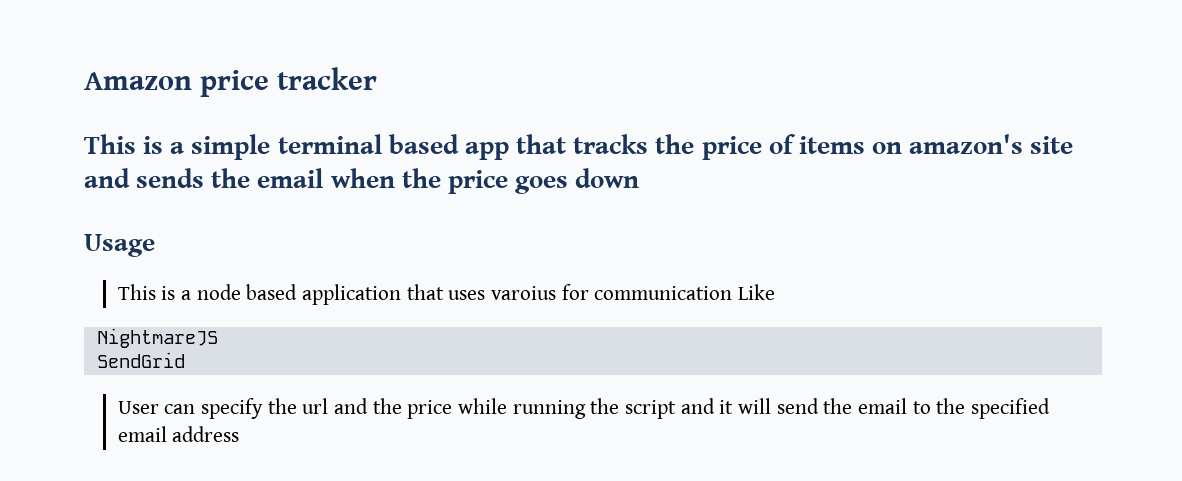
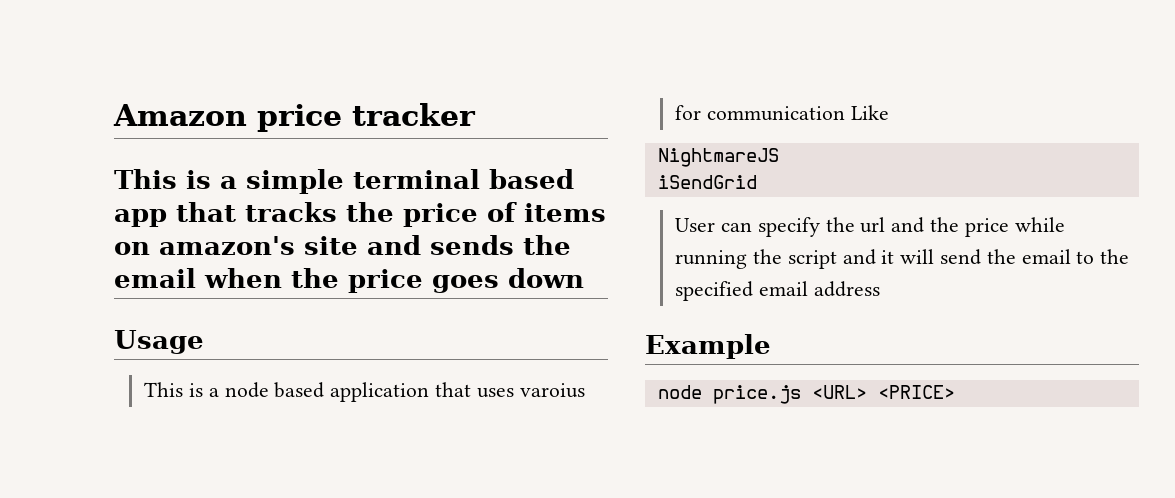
[96,352,185,368] SendGrid -> [657,175,757,189] iSendGrid
(240, 434) none -> [645,334,771,359] [657,385,955,404] // Example // node price.js <URL> <PRICE>

